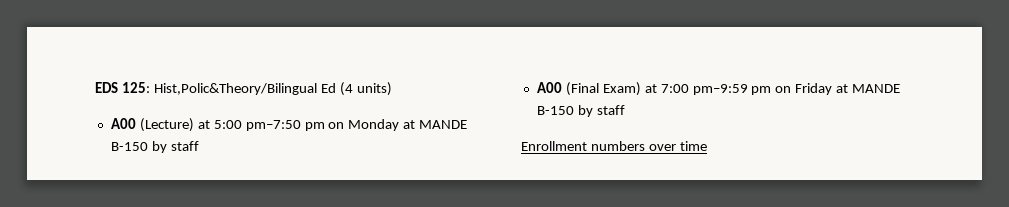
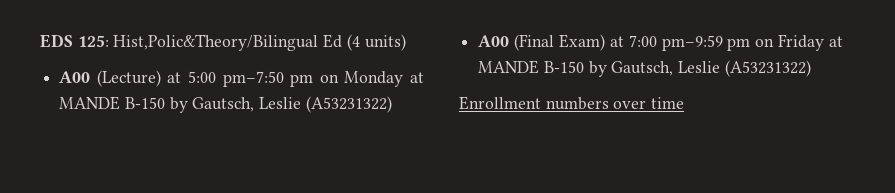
[170,141,199,151] staff -> [192,96,392,113] Gautsch, Leslie (A53231322)
[596,105,625,115] staff -> [611,60,811,77] Gautsch, Leslie (A53231322)

